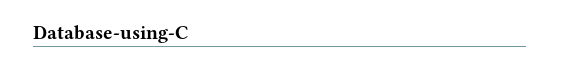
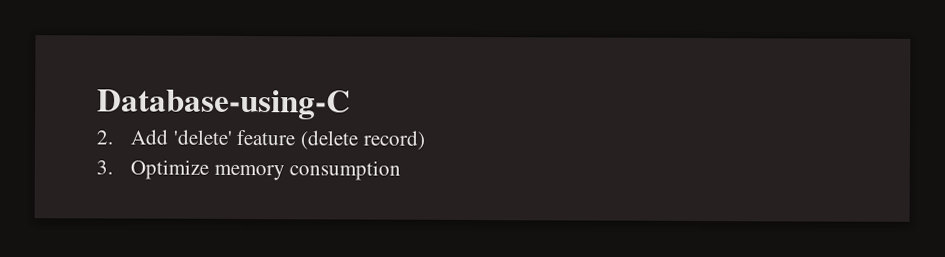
(189, 34) none -> [96,129,425,150] [96,159,402,181] // 2. Add 'delete' feature (delete record) // 3. Optimize memory consumption

